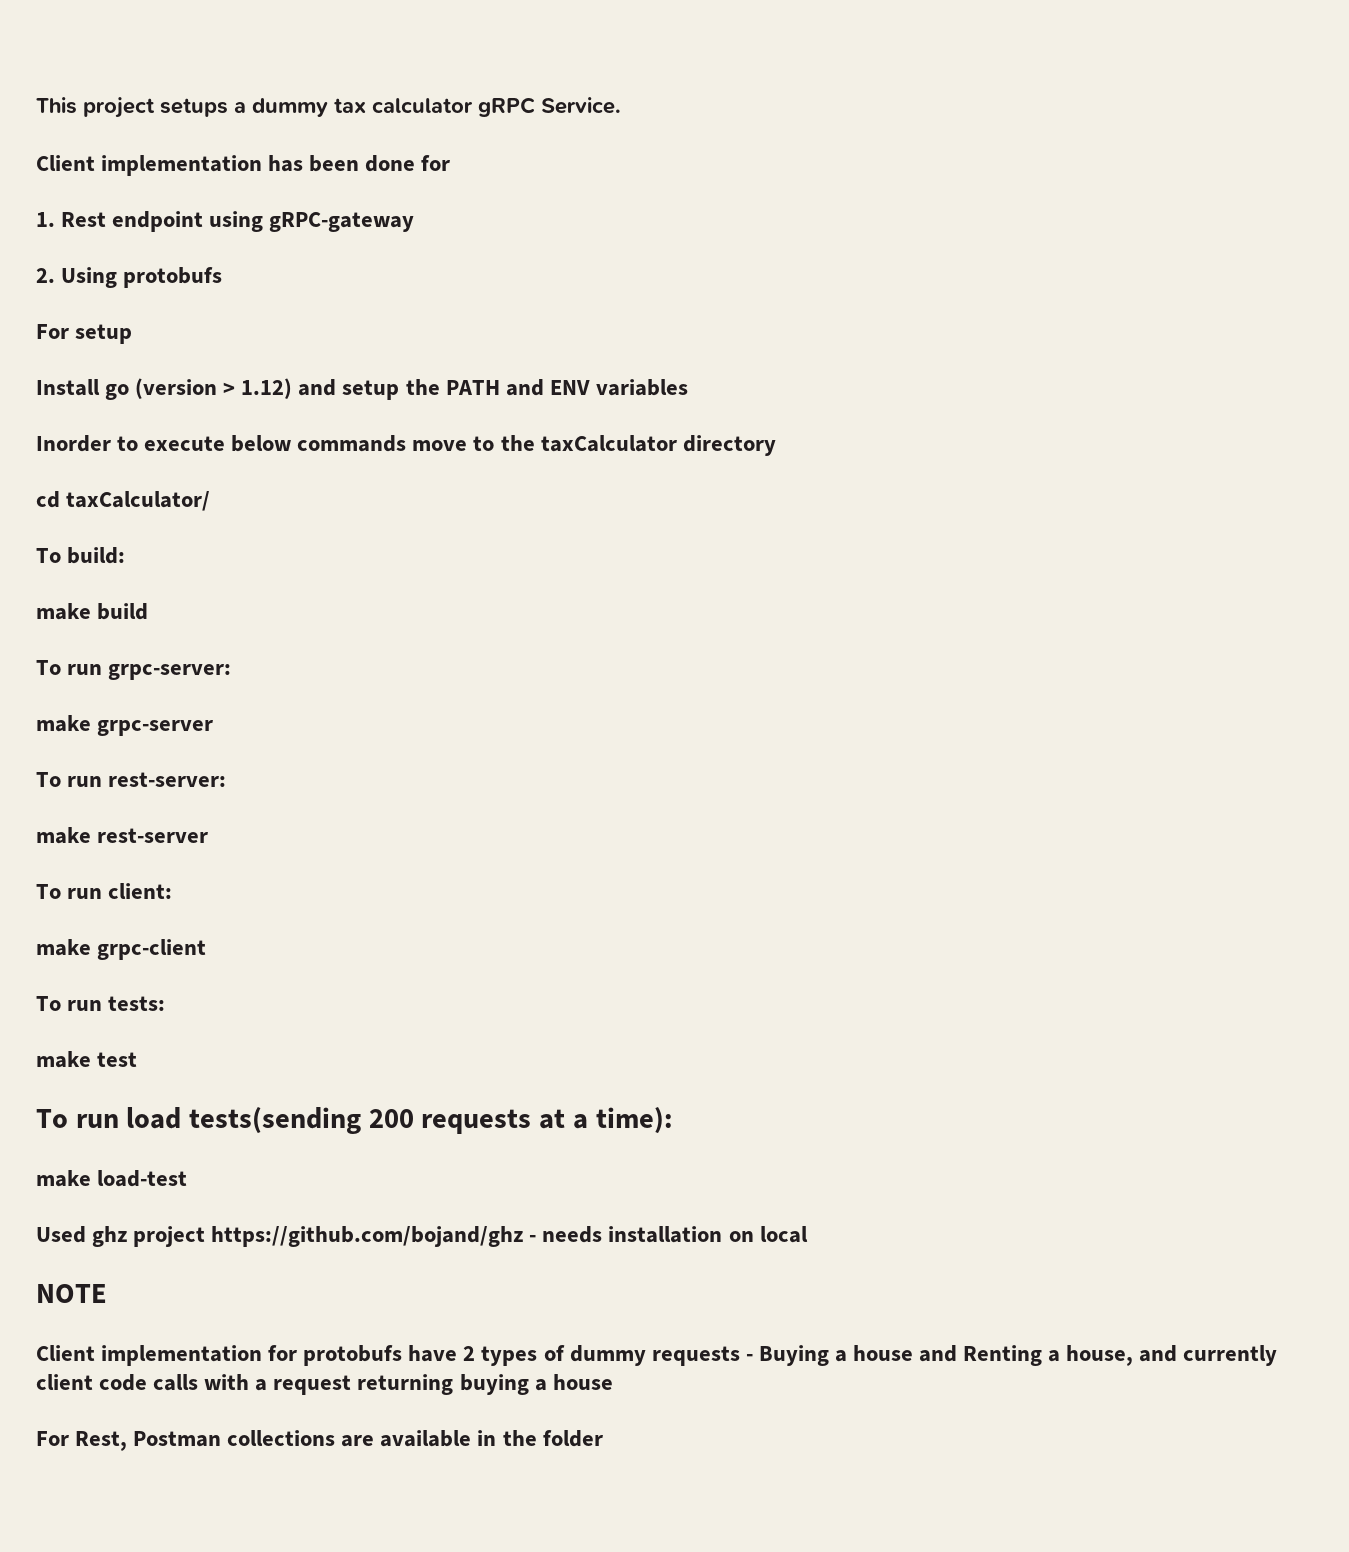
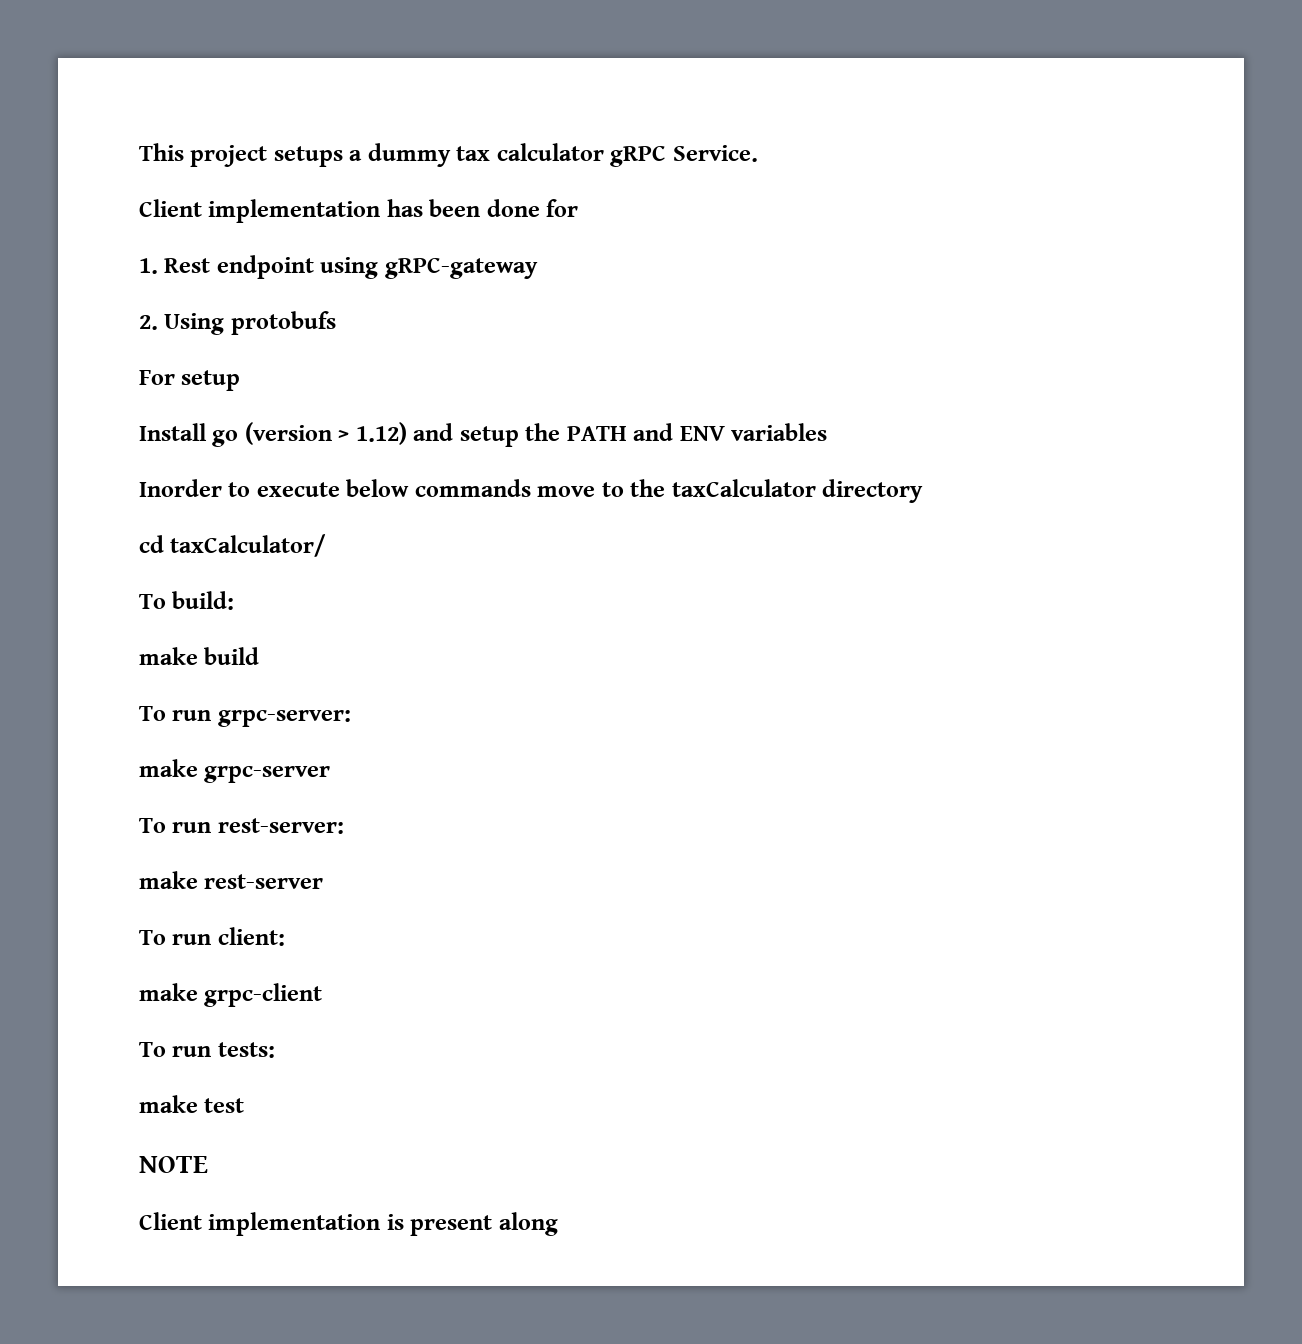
[36,1107,673,1134] [36,1170,188,1187] [36,1226,808,1247] [36,1284,107,1303] [36,1345,1278,1366] [36,1374,613,1395] [36,1430,603,1451] To run load tests(sending 200 requests at a time): // make load-test // Used ghz project https://github.com/bojand/ghz - needs installation on local // NOTE // Client implementation for protobufs have 2 types of dummy requests - Buying a house and Renting a house, and currently client code calls with a request returning buying a house // For Rest, Postman collections are available in the folder -> [139,1156,208,1173] [139,1212,558,1236] NOTE // Client implementation is present along

